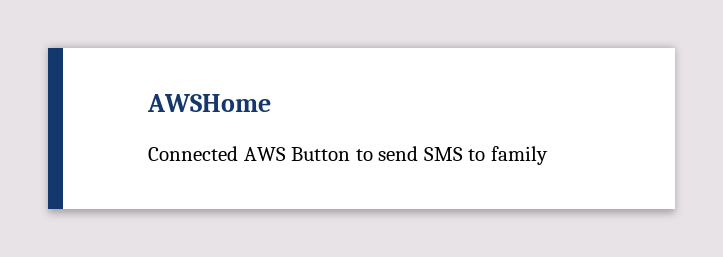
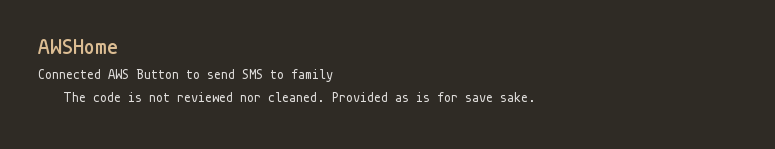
(548, 155) none -> [62,92,536,102] // The code is not reviewed nor cleaned. Provided as is for save sake.

